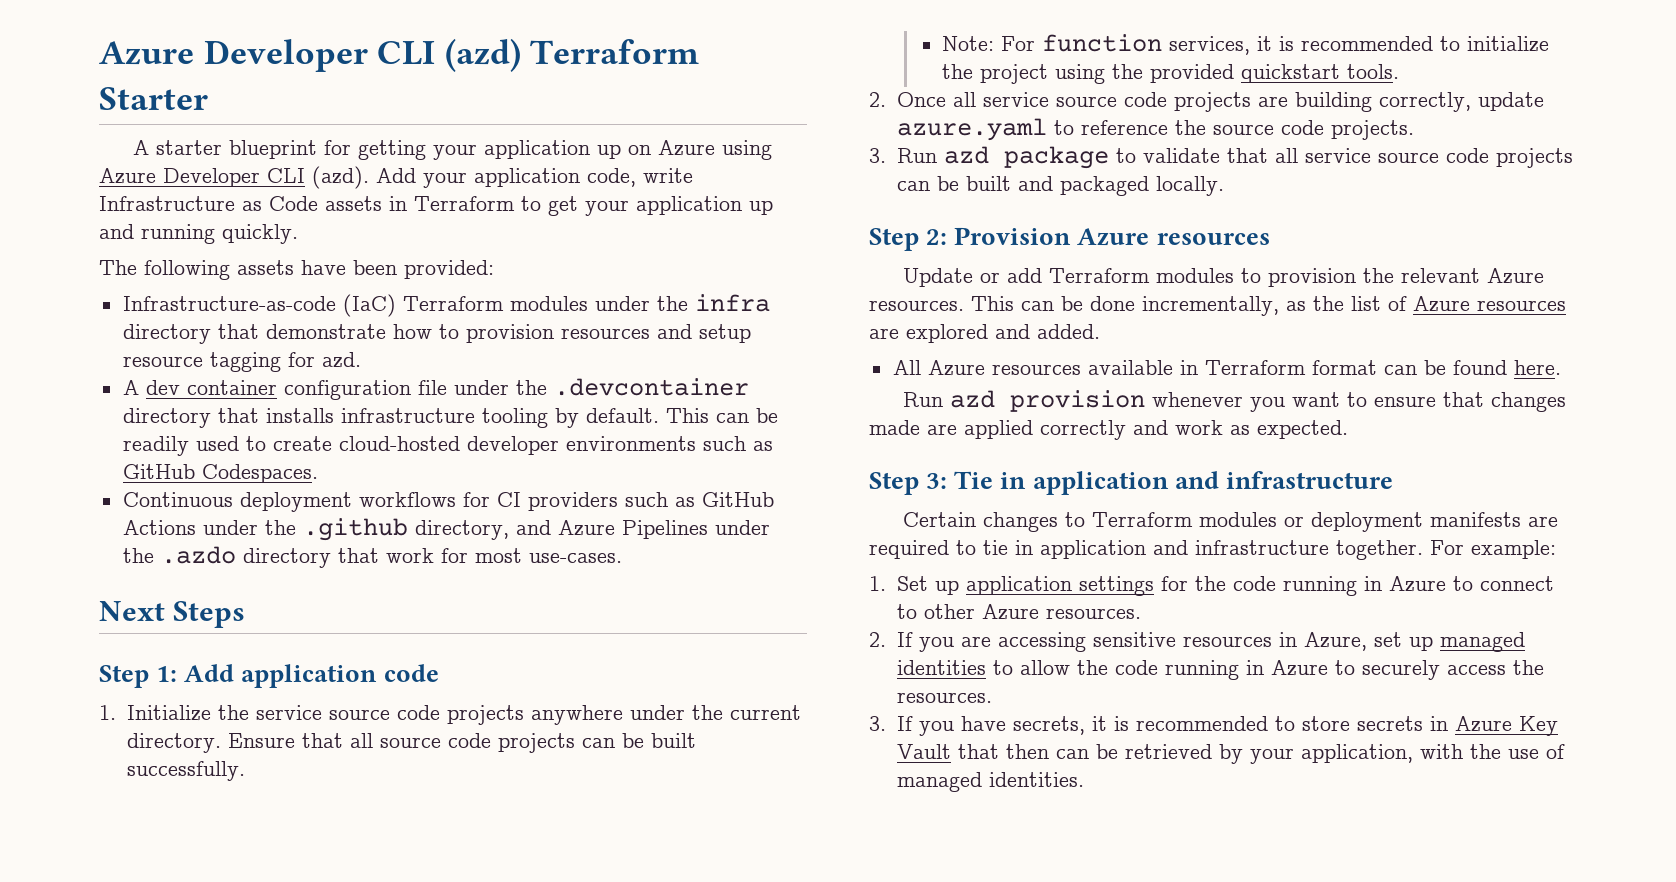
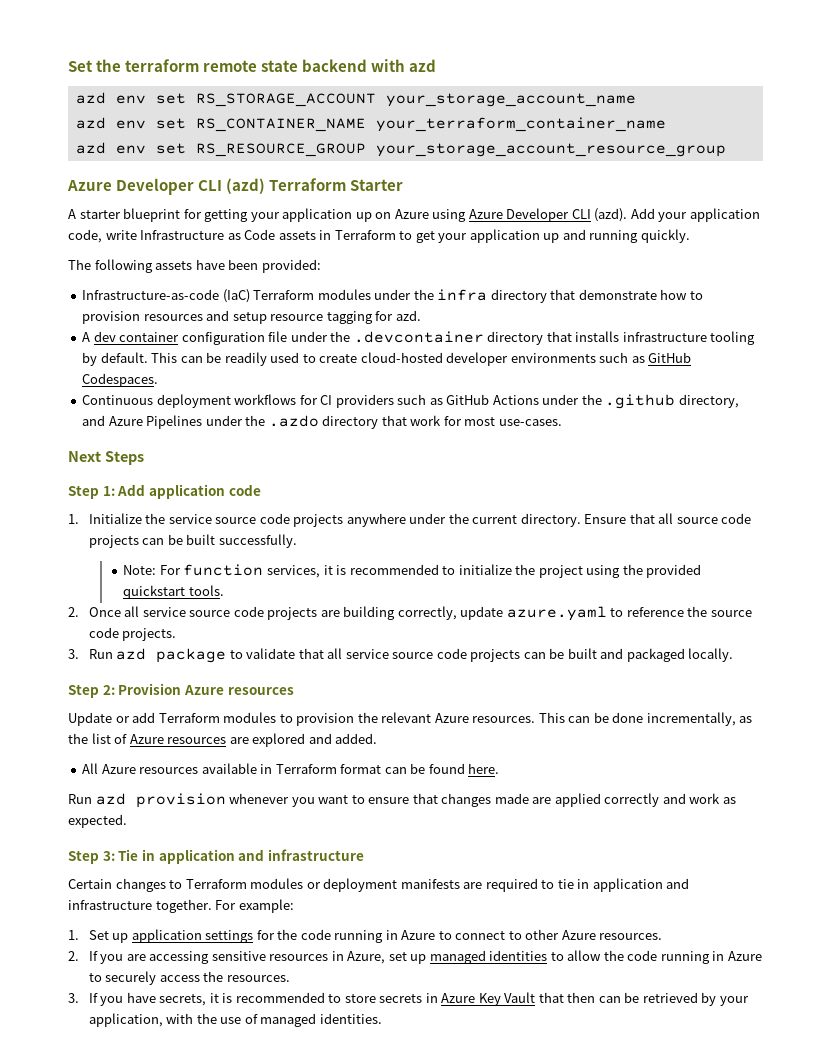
(99, 53) none -> [68,59,437,72] [75,92,636,107] [75,117,666,132] [75,142,726,157] Set the terraform remote state backend with azd // azd env set RS_STORAGE_ACCOUNT your_storage_account_name // azd env set RS_CONTAINER_NAME your_terraform_container_name // azd env set RS_RESOURCE_GROUP your_storage_account_resource_group //

